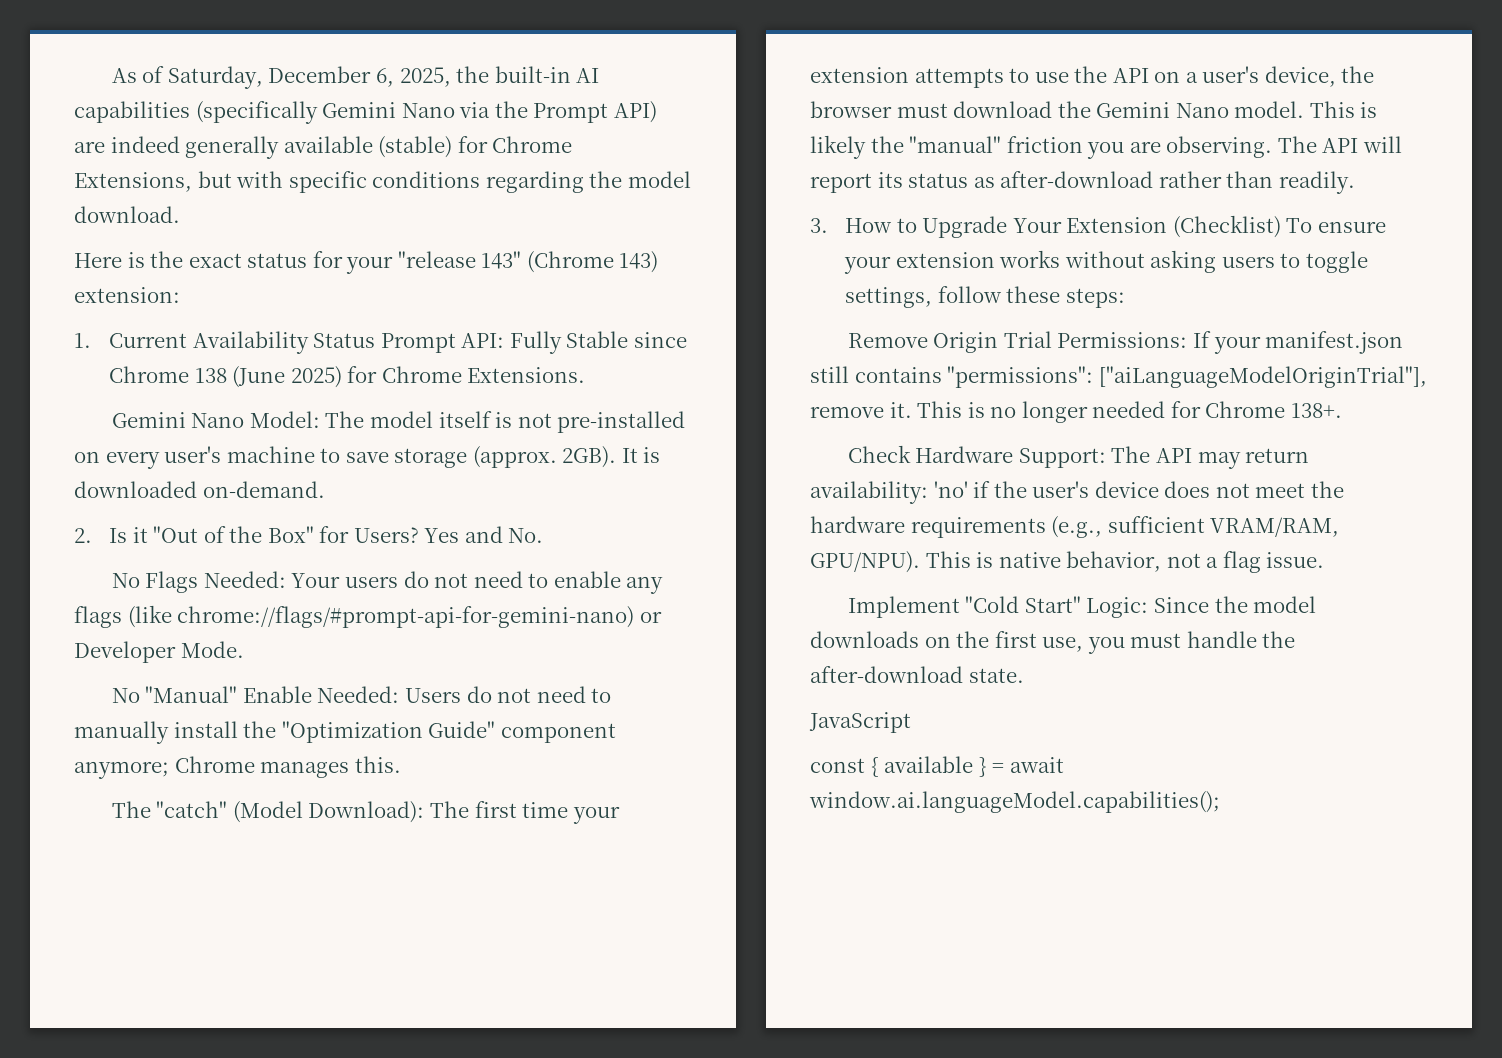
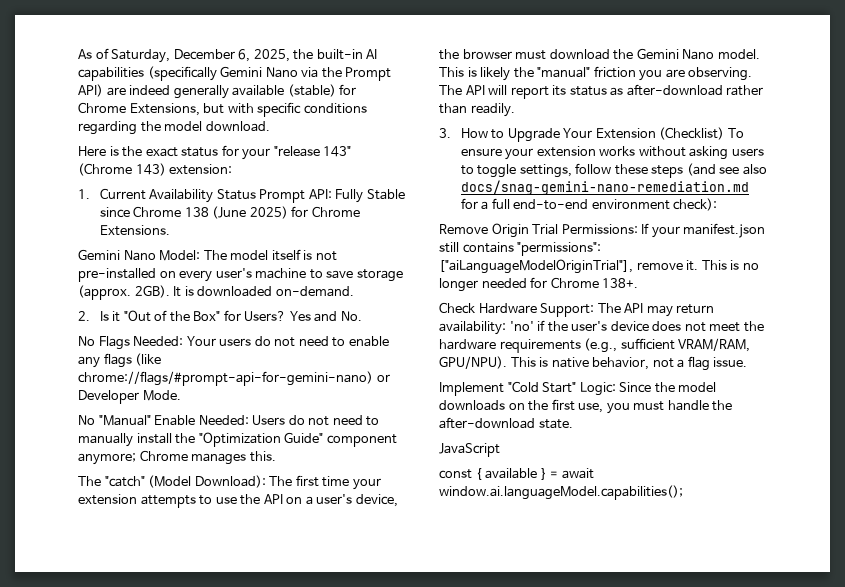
[1065,288,1125,308] steps: -> [651,163,767,178] [460,180,749,195] [460,198,718,211] steps (and see also docs/snag-gemini-nano-remediation.md for a full end-to-end environment check):

